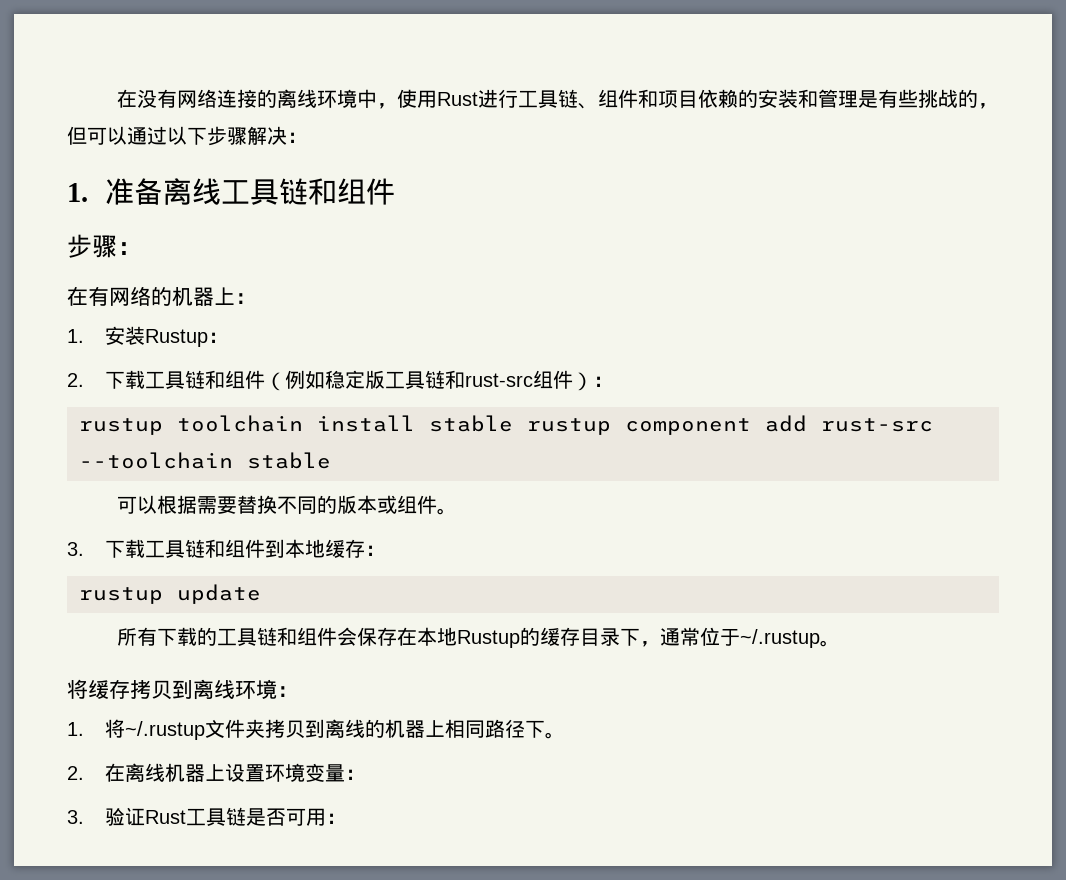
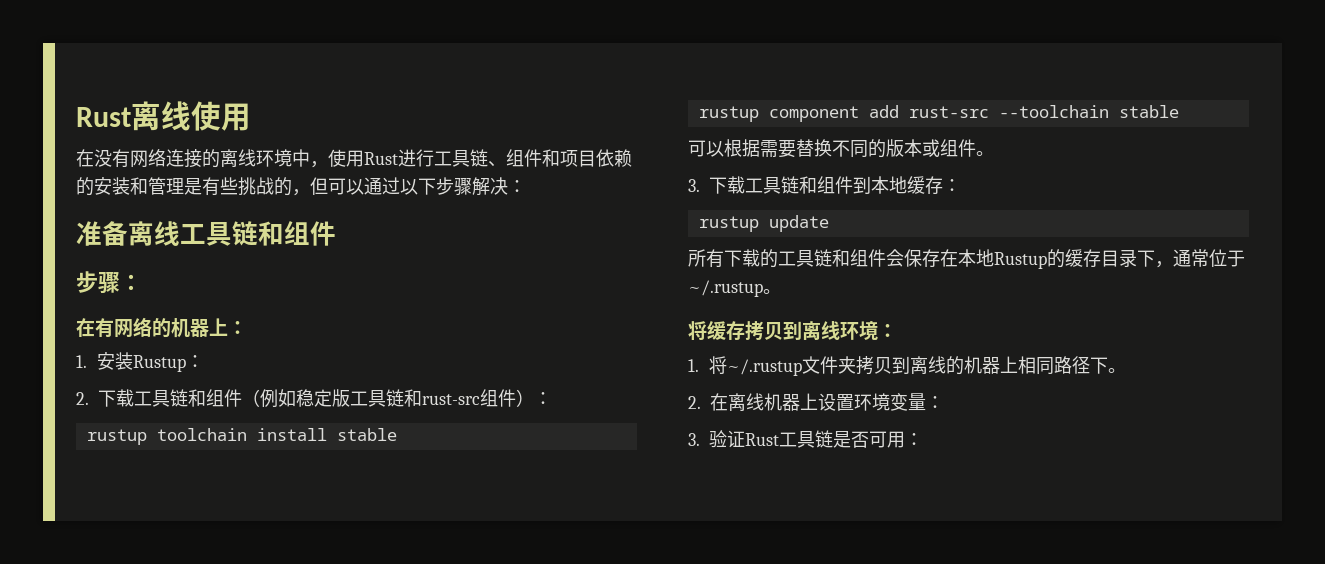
(117, 98) none -> [76,101,251,131] Rust离线使用 //
[67,183,88,202] 1. -> (526, 186) none
(513, 423) none -> (397, 434) //

